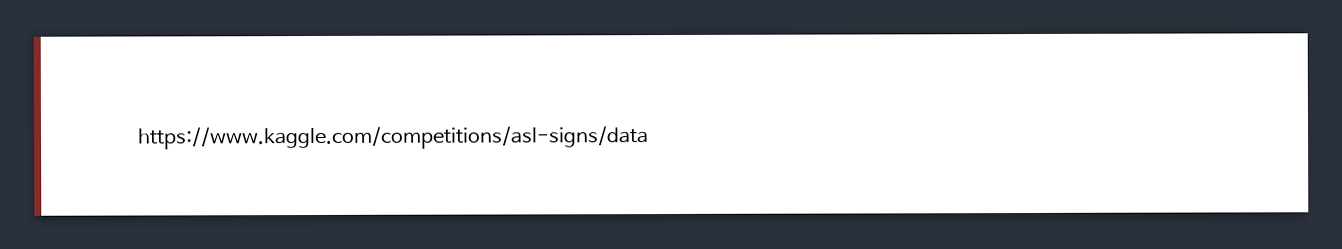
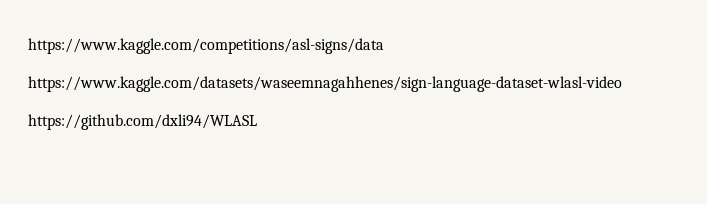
(649, 138) none -> [28,76,622,92] [28,114,257,130] // https://www.kaggle.com/datasets/waseemnagahhenes/sign-language-dataset-wlasl-video // https://github.com/dxli94/WLASL

